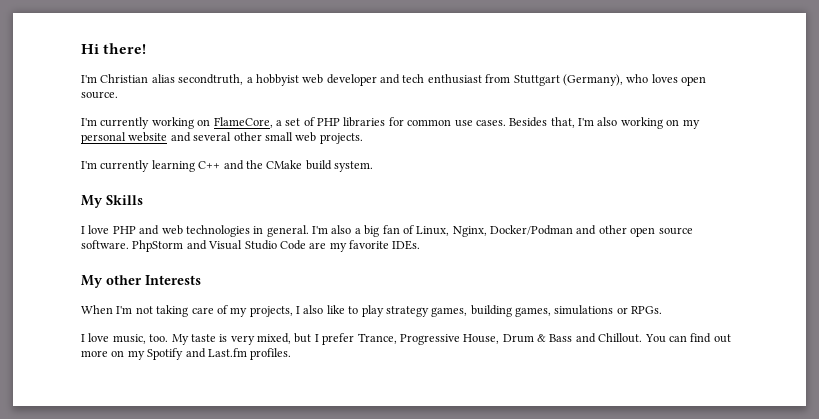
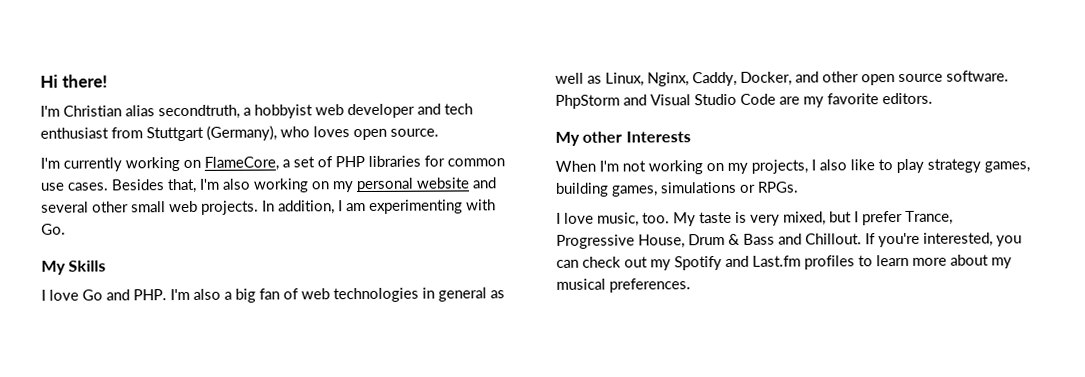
[81,160,373,172] [81,195,143,208] [81,225,309,237] // I'm currently learning C++ and the CMake build system. // My Skills // I love PHP and web technologies in general. -> [262,199,496,215] [41,223,66,235] [41,260,107,275] [41,289,167,301] In addition, I am experimenting with Go. // My Skills // I love Go and PHP.
[416,225,573,237] Linux, Nginx, Docker/Podman -> [301,287,505,303] [555,71,792,87] web technologies in general as well as Linux, Nginx, Caddy, Docker,
[392,240,421,250] IDEs. -> [882,92,933,105] editors.
[156,305,228,317] taking care of -> [648,160,724,175] working on
[644,333,731,343] [81,348,292,360] You can find out more on my Spotify and Last.fm profiles. -> [865,232,1022,248] [556,254,1012,271] [556,278,691,293] If you're interested, you can check out my Spotify and Last.fm profiles to learn more about my musical preferences.

